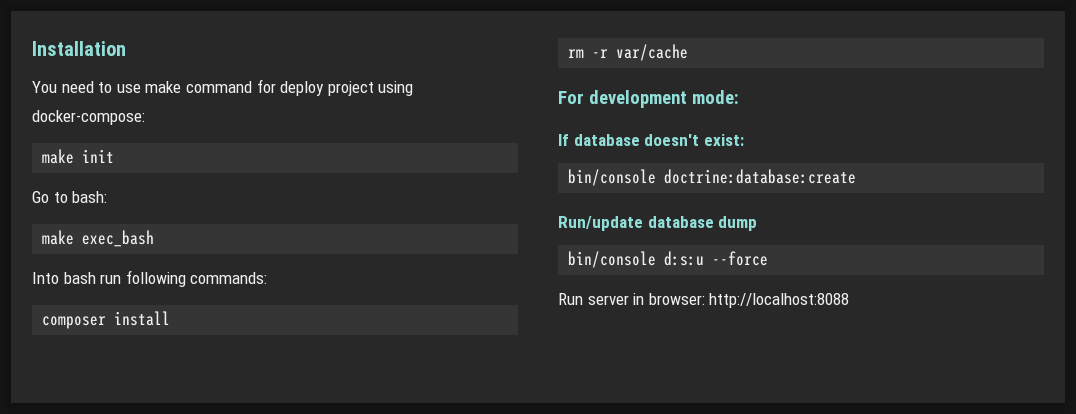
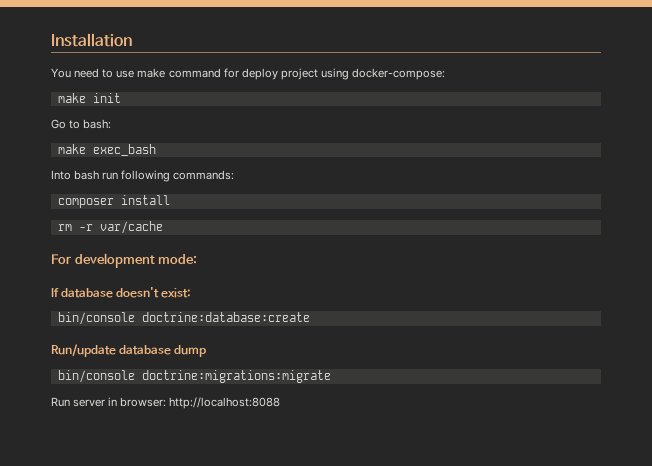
[664,251,769,266] d:s:u --force -> [141,370,331,383] doctrine:migrations:migrate

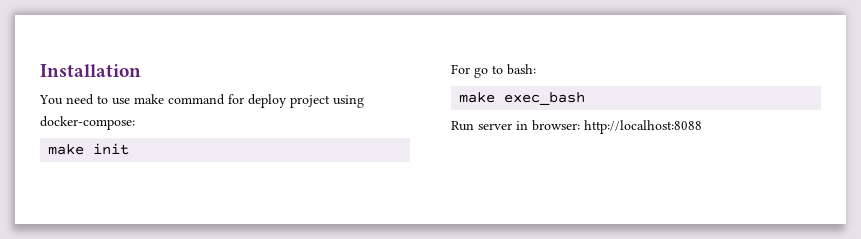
[51,119,66,129] Go -> [451,64,488,78] For go
[51,170,235,182] [57,195,170,208] [57,221,163,234] [51,253,198,268] [51,287,192,298] [57,312,310,325] [51,344,207,357] [57,370,331,383] // Into bash run following commands: // composer install // rm -r var/cache // For development mode: // If database doesn't exist: // bin/console doctrine:database:create // Run/update database dump // bin/console doctrine:migrations:migrate -> (586, 98) none

